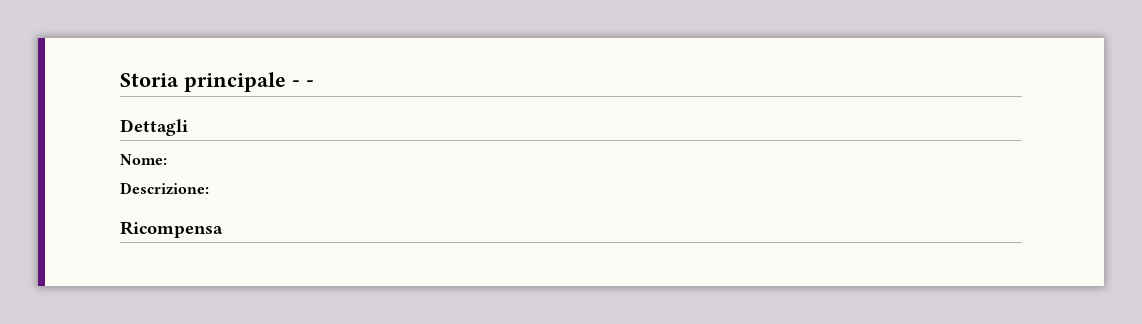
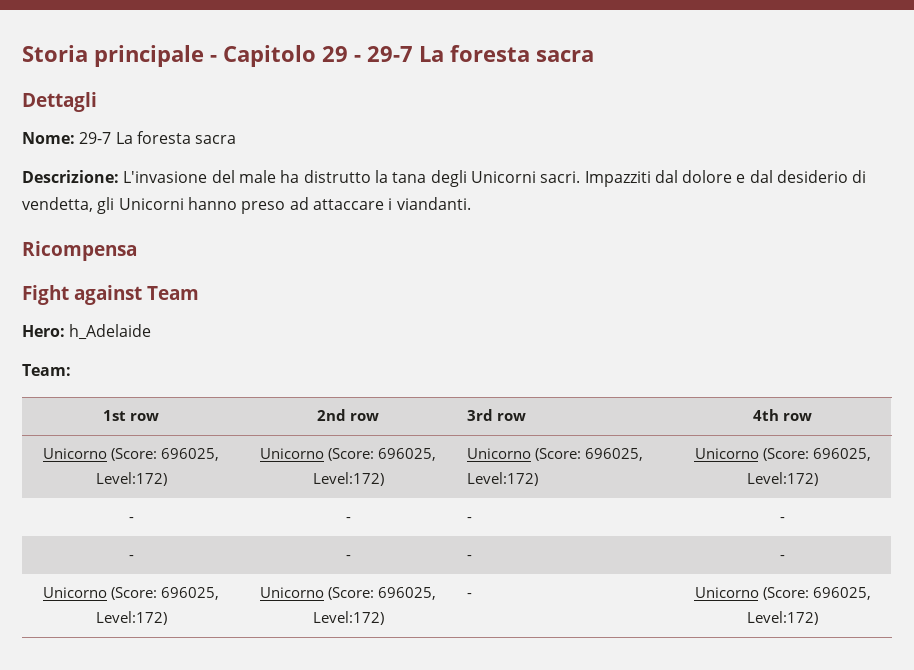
[306,80,314,87] [120,119,188,136] [120,154,167,165] [120,182,209,195] [120,221,223,238] - // Dettagli // Nome: // Descrizione: // Ricompensa -> [223,45,594,67] [22,92,97,112] [22,131,237,144] [22,170,867,187] [22,197,471,214] [22,241,137,261] [22,285,199,305] [22,324,152,340] [22,364,71,376] [103,410,159,421] [317,409,380,421] [467,409,527,421] [753,409,812,421] [43,448,219,461] [95,472,167,486] [260,448,437,461] [312,472,384,486] [467,448,644,461] [467,472,539,486] [694,448,871,461] [747,472,818,486] [128,517,134,522] [345,517,351,522] [467,517,473,522] [780,517,785,522] [128,555,134,560] [345,555,351,560] [467,555,473,560] [780,555,785,560] [43,587,219,600] [95,611,167,625] [260,587,437,600] [312,611,384,625] [467,593,473,598] [694,587,871,600] [747,611,818,625] Capitolo 29 - 29-7 La foresta sacra // Dettagli // Nome: 29-7 La foresta sacra // Descrizione: L'invasione del male ha distrutto la tana degli Unicorni sacri. Impazziti dal dolore e dal desiderio di vendetta, gli Unicorni hanno preso ad attaccare i viandanti. // Ricompensa // Fight against Team // Hero: h_Adelaide // Team: // 1st row | 2nd row | 3rd row | 4th row // Unicorno (Score: 696025, Level:172) | Unicorno (Score: 696025, Level:172) | Unicorno (Score: 696025, Level:172) | Unicorno (Score: 696025, Level:172) // - | - | - | - // - | - | - | - // Unicorno (Score: 696025, Level:172) | Unicorno (Score: 696025, Level:172) | - | Unicorno (Score: 696025, Level:172)

